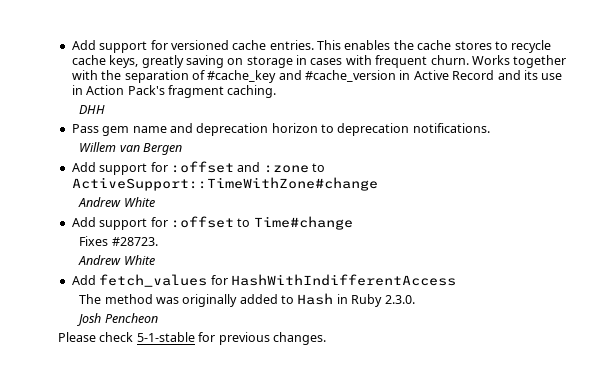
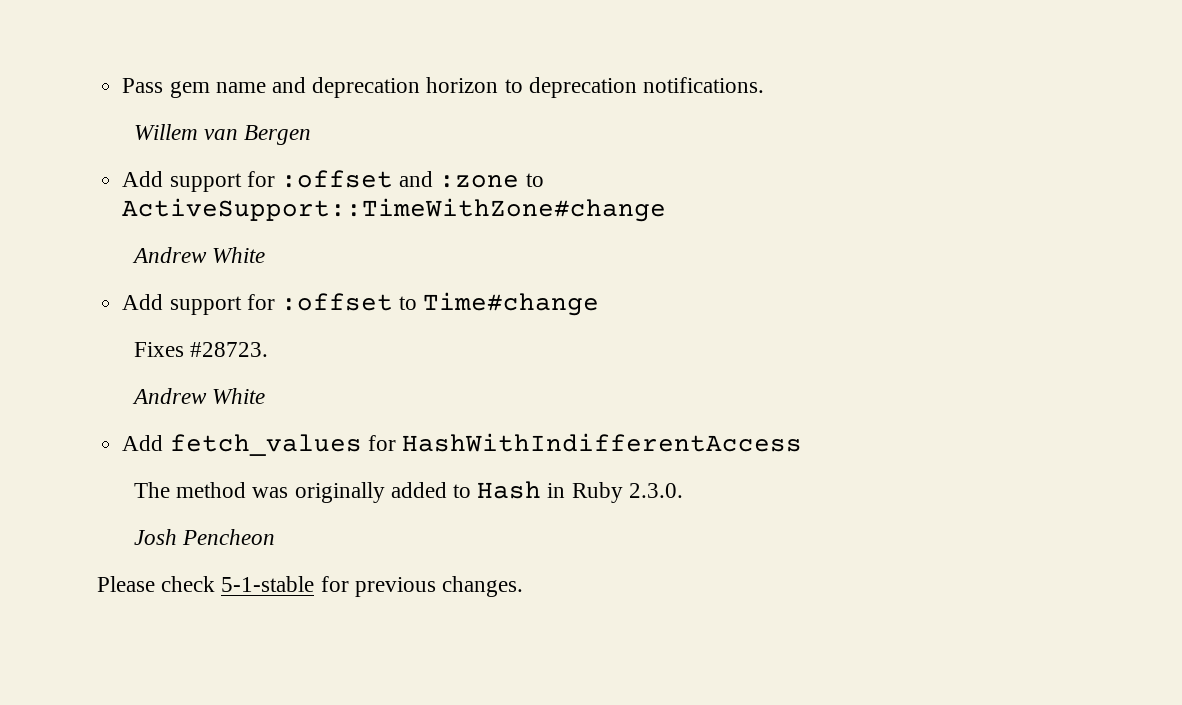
[71,40,552,53] [71,55,567,68] [71,70,563,83] [71,85,277,98] [79,105,106,114] Add support for versioned cache entries. This enables the cache stores to recycle cache keys, greatly saving on storage in cases with frequent churn. Works together with the separation of #cache_key and #cache_version in Active Record and its use in Action Pack's fragment caching. // DHH // -> (122, 85) none

